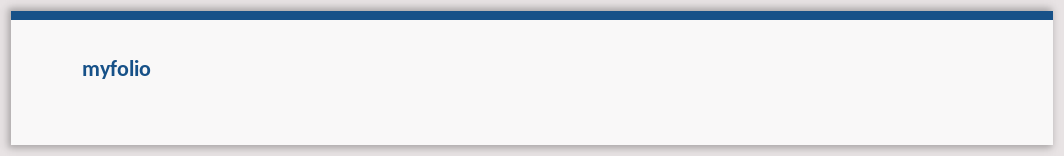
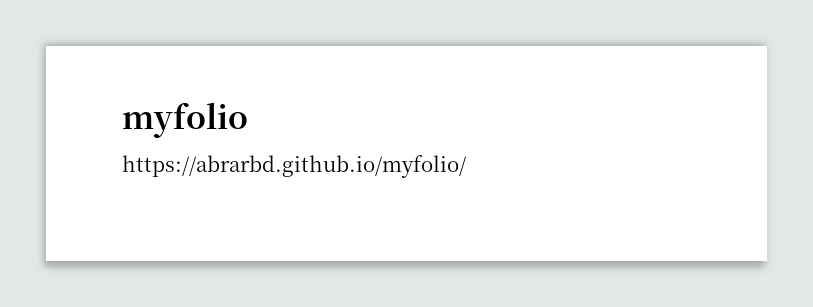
(151, 69) none -> [122,155,467,178] // https://abrarbd.github.io/myfolio/

